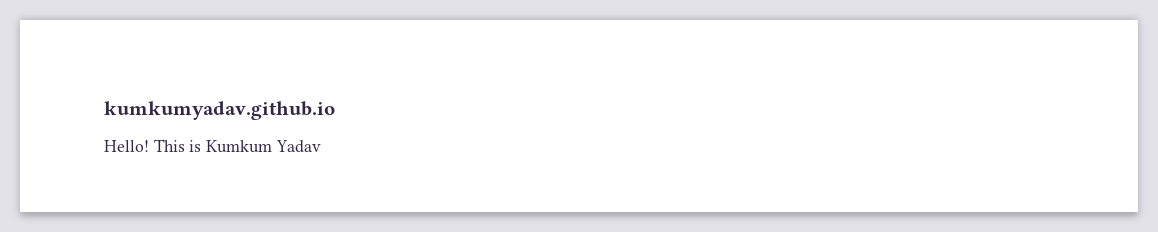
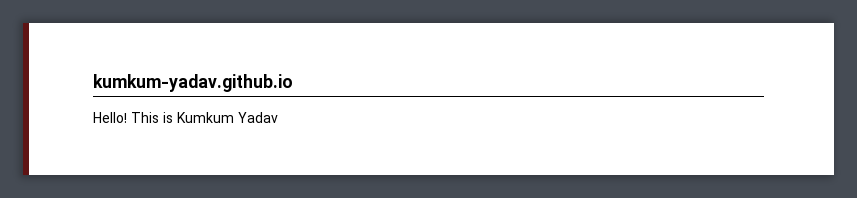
[104,101,335,120] kumkumyadav.github.io -> [93,74,293,92] kumkum-yadav.github.io

